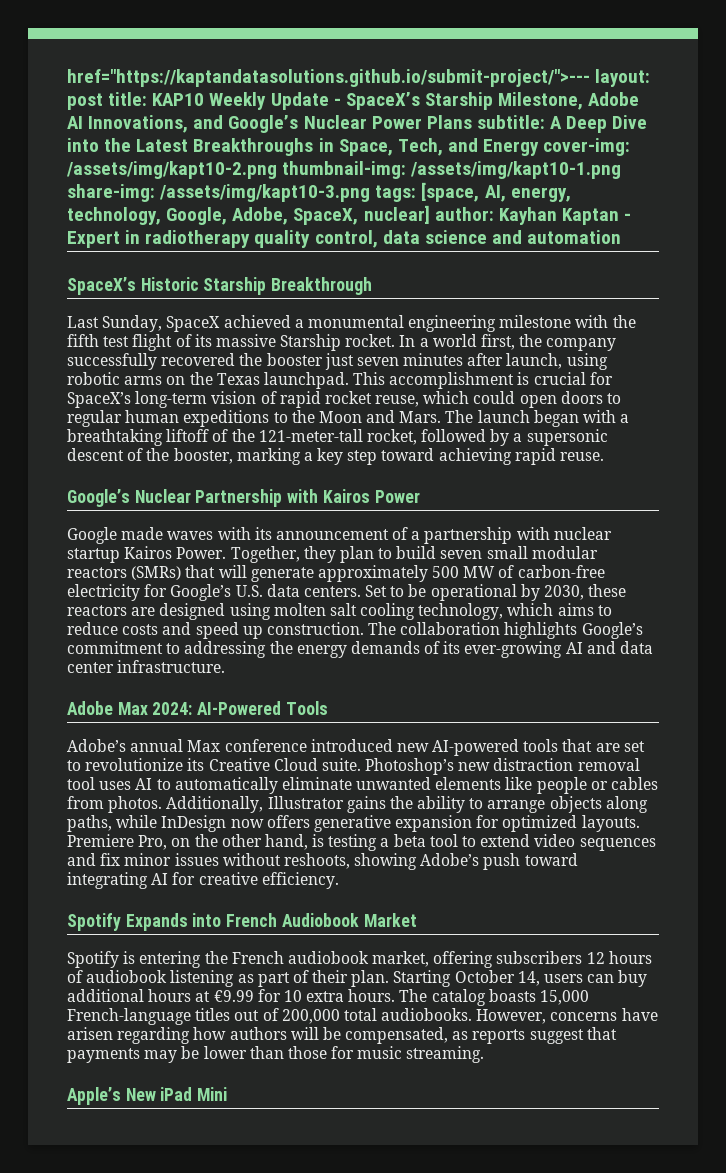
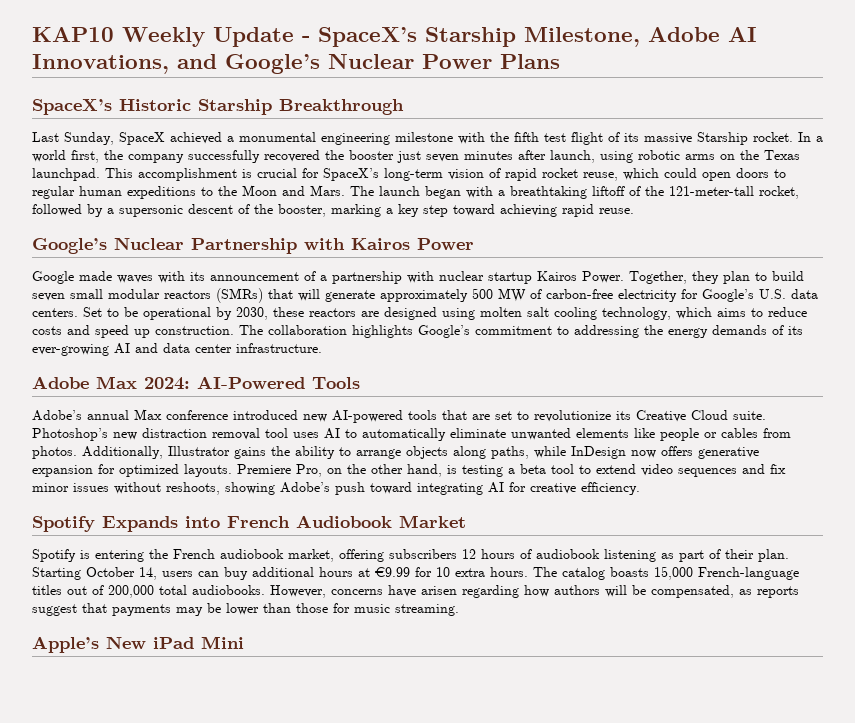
[67,69,651,87] [67,92,148,110] href="https://kaptandatasolutions.github.io/submit-project/">--- layout: post title: -> (32, 34) none
[476,115,648,133] [67,138,631,156] [66,161,622,179] [67,182,571,202] [67,205,632,225] [67,230,622,248] subtitle: A Deep Dive into the Latest Breakthroughs in Space, Tech, and Energy cover-img: /assets/img/kapt10-2.png thumbnail-img: /assets/img/kapt10-1.png share-img: /assets/img/kapt10-3.png tags: [space, AI, energy, technology, Google, Adobe, SpaceX, nuclear] author: Kayhan Kaptan - Expert in radiotherapy quality control, data science and automation -> (560, 61) none

